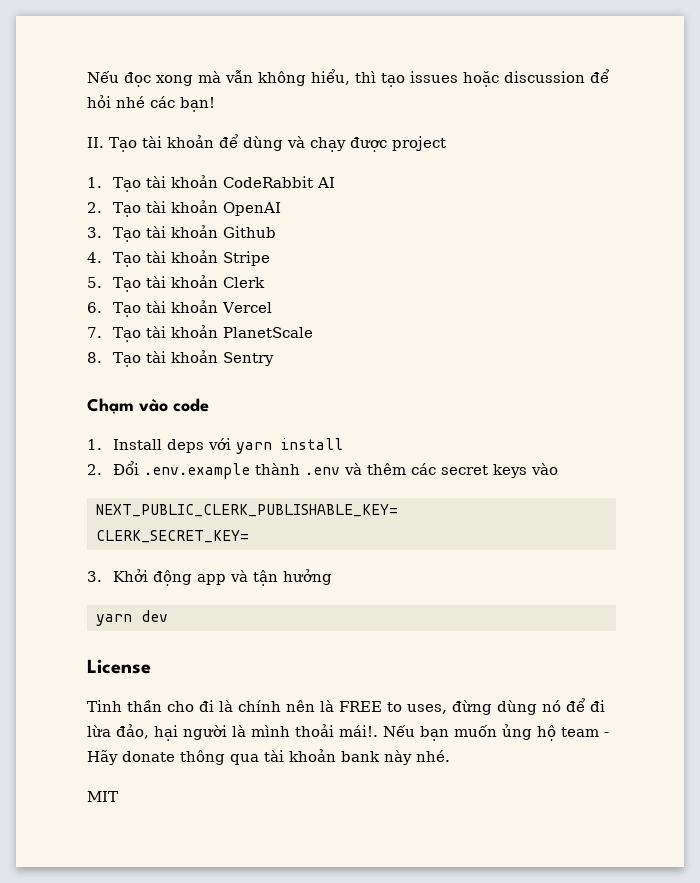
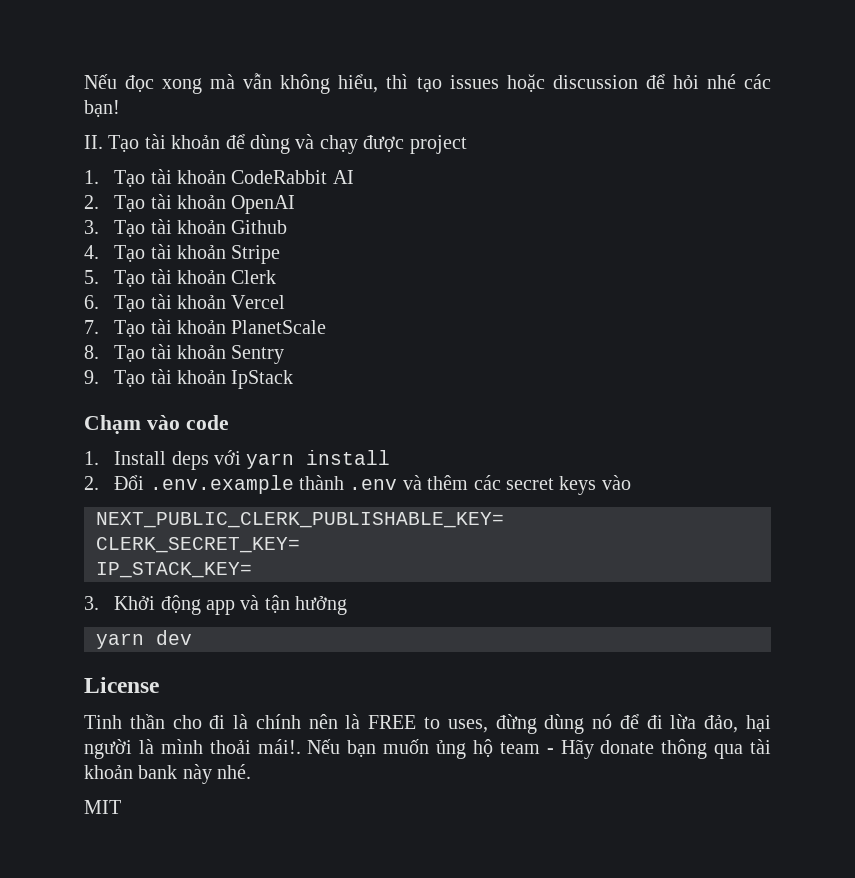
(274, 359) none -> [84,369,294,389] // 9. Tạo tài khoản IpStack
(249, 536) none -> [96,562,252,578] // IP_STACK_KEY=

